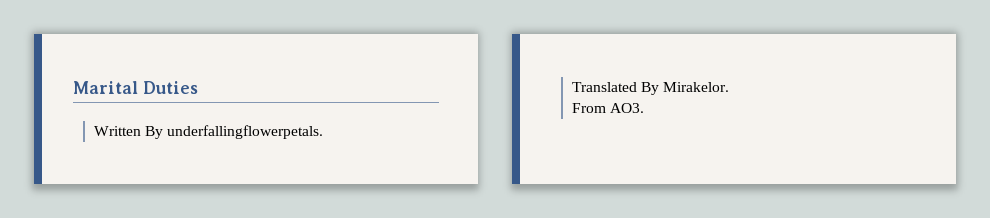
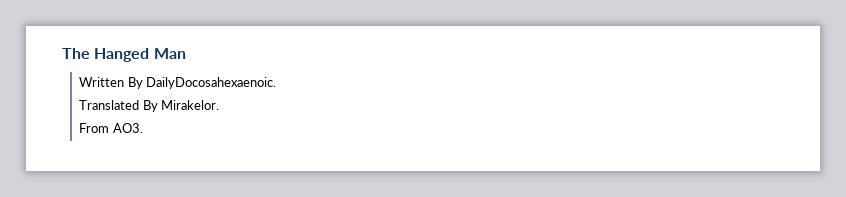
[73,81,198,94] Marital Duties -> [62,48,186,62] The Hanged Man
[167,125,324,139] underfallingflowerpetals. -> [146,77,277,89] DailyDocosahexaenoic.

